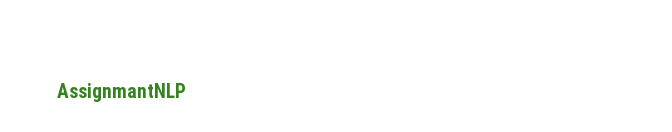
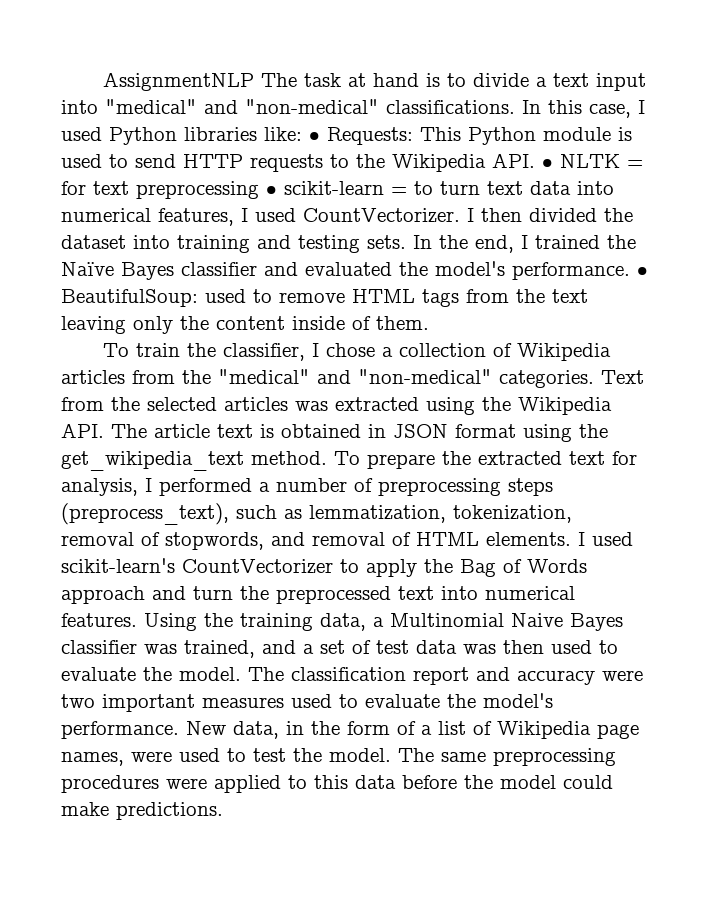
[57,83,186,102] AssignmantNLP -> [102,72,646,91] [61,99,645,118] [61,127,632,145] [61,153,643,172] [61,181,614,199] [61,208,633,226] [61,235,636,253] [61,261,648,280] [61,289,588,307] [61,316,429,334] [102,343,611,361] [61,369,644,388] [61,397,612,415] [61,423,608,442] [61,451,637,471] [61,478,553,496] [61,503,572,525] [61,532,633,550] [61,558,587,577] [61,586,575,604] [61,613,623,631] [61,640,618,658] [61,667,643,685] [61,693,553,712] [61,721,639,739] [61,748,616,766] [61,775,613,793] [61,802,223,820] AssignmentNLP The task at hand is to divide a text input into "medical" and "non-medical" classifications. In this case, I used Python libraries like: • Requests: This Python module is used to send HTTP requests to the Wikipedia API. • NLTK = for text preprocessing • scikit-learn = to turn text data into numerical features, I used CountVectorizer. I then divided the dataset into training and testing sets. In the end, I trained the Naïve Bayes classifier and evaluated the model's performance. • BeautifulSoup: used to remove HTML tags from the text leaving only the content inside of them. // To train the classifier, I chose a collection of Wikipedia articles from the "medical" and "non-medical" categories. Text from the selected articles was extracted using the Wikipedia API. The article text is obtained in JSON format using the get_wikipedia_text method. To prepare the extracted text for analysis, I performed a number of preprocessing steps (preprocess_text), such as lemmatization, tokenization, removal of stopwords, and removal of HTML elements. I used scikit-learn's CountVectorizer to apply the Bag of Words approach and turn the preprocessed text into numerical features. Using the training data, a Multinomial Naive Bayes classifier was trained, and a set of test data was then used to evaluate the model. The classification report and accuracy were two important measures used to evaluate the model's performance. New data, in the form of a list of Wikipedia page names, were used to test the model. The same preprocessing procedures were applied to this data before the model could make predictions.

